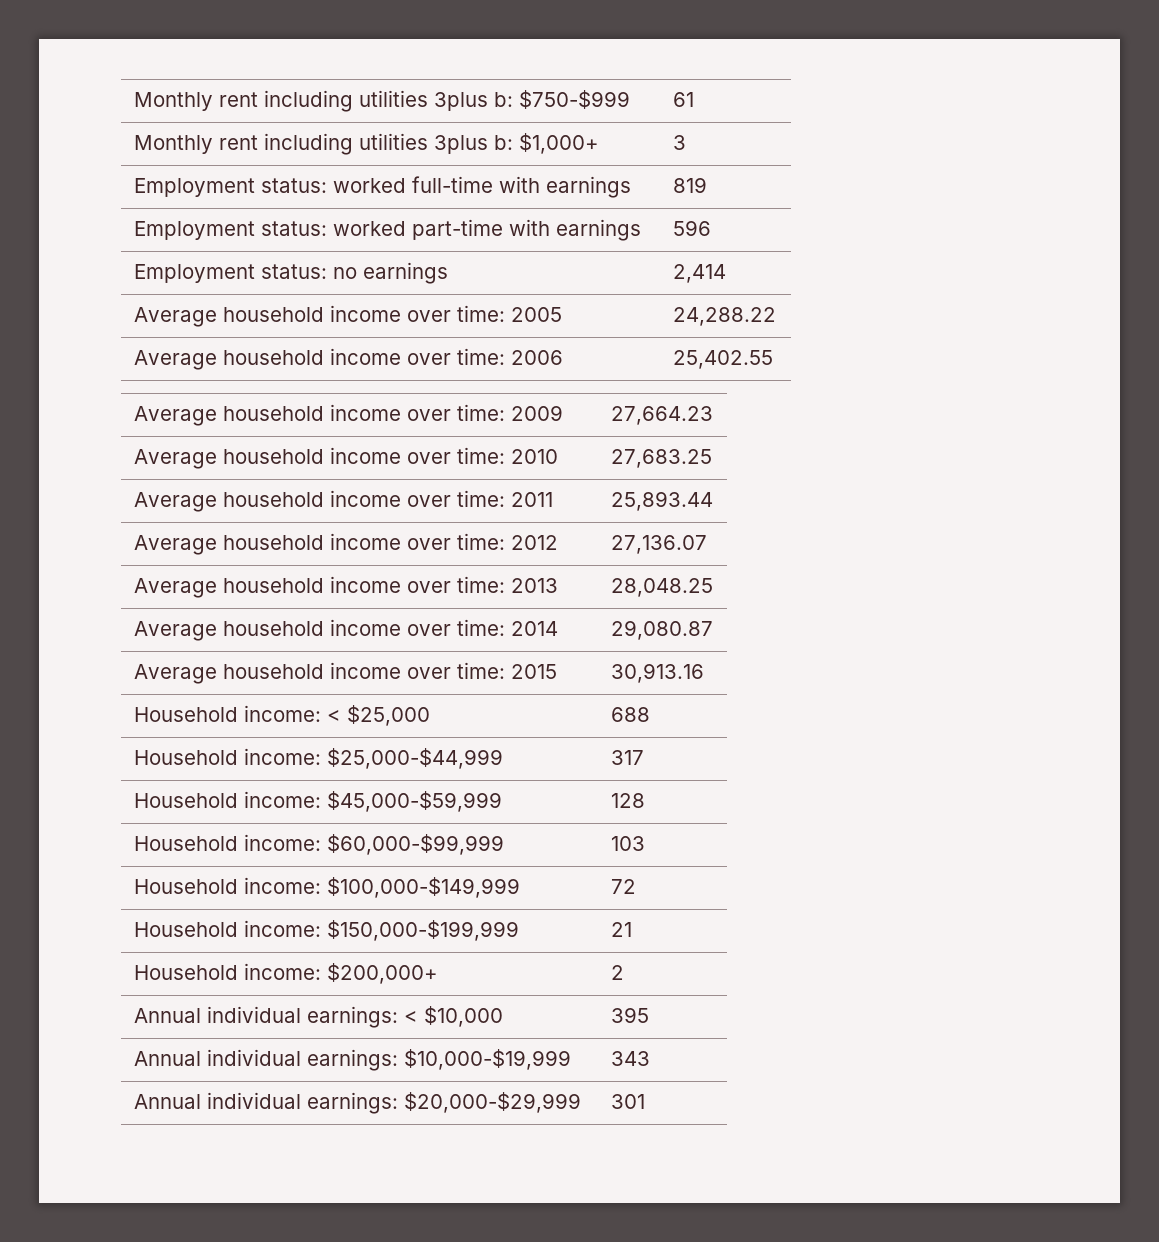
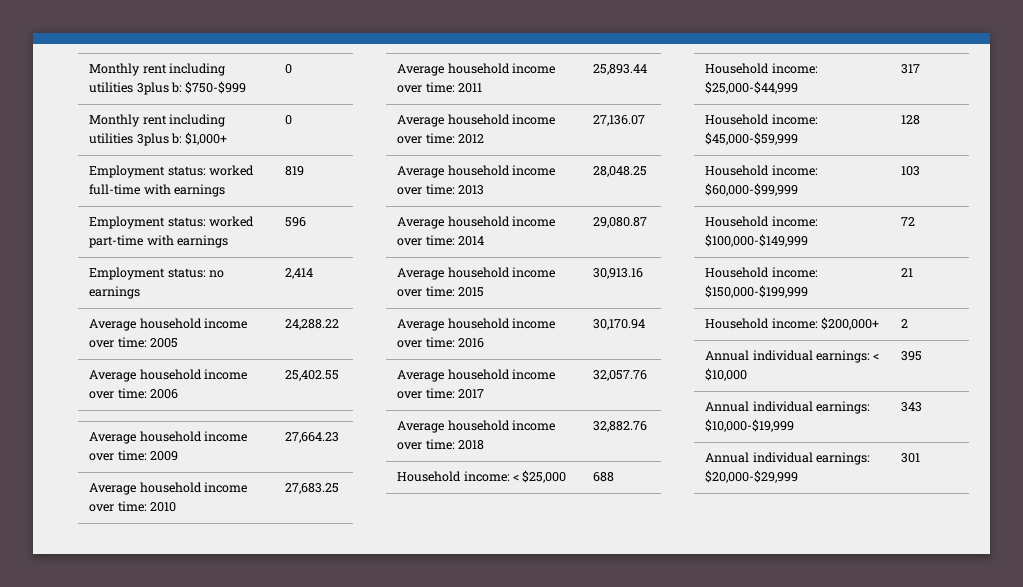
[672,92,694,107] 61 -> [285,64,293,74] 0
[672,135,686,150] 3 -> [285,115,293,125] 0
(704, 673) none -> [397,318,555,331] [397,337,484,348] [593,319,646,330] [397,369,555,382] [397,388,484,399] [593,370,648,381] [397,420,555,433] [397,439,484,450] [593,421,648,432] // Average household income over time: 2016 | 30,170.94 // Average household income over time: 2017 | 32,057.76 // Average household income over time: 2018 | 32,882.76

